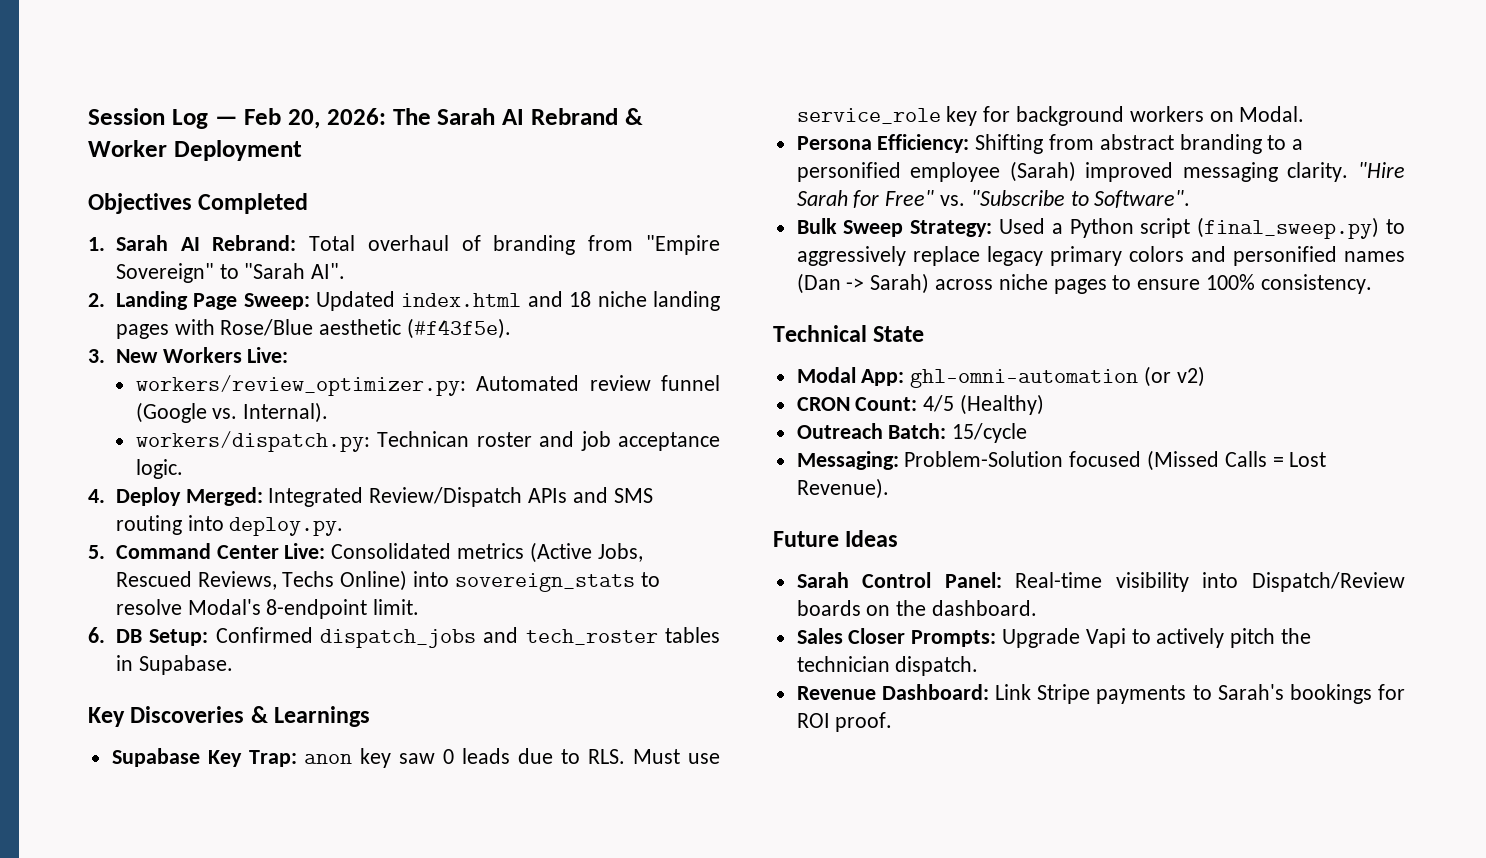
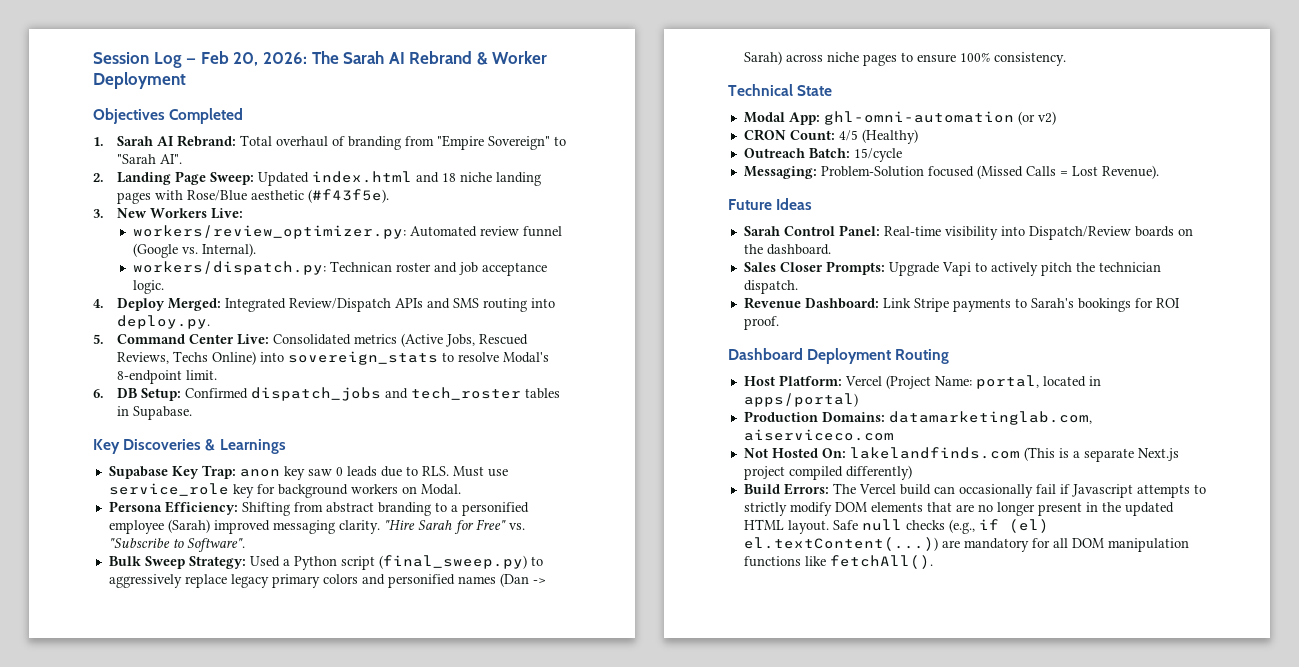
(893, 722) none -> [728,348,950,364] [743,375,1101,389] [743,393,858,407] [743,411,1092,425] [743,429,894,441] [743,447,1179,462] [743,465,912,480] [743,483,1206,498] [743,502,1174,516] [743,519,1049,534] [743,537,1189,552] [743,555,933,569] // Dashboard Deployment Routing // Host Platform: Vercel (Project Name: portal, located in apps/portal) // Production Domains: datamarketinglab.com, aiserviceco.com // Not Hosted On: lakelandfinds.com (This is a separate Next.js project compiled differently) // Build Errors: The Vercel build can occasionally fail if Javascript attempts to strictly modify DOM elements that are no longer present in the updated HTML layout. Safe null checks (e.g., if (el) el.textContent(...)) are mandatory for all DOM manipulation functions like fetchAll().

